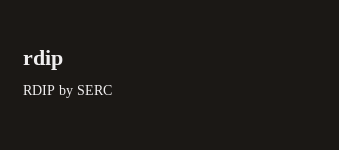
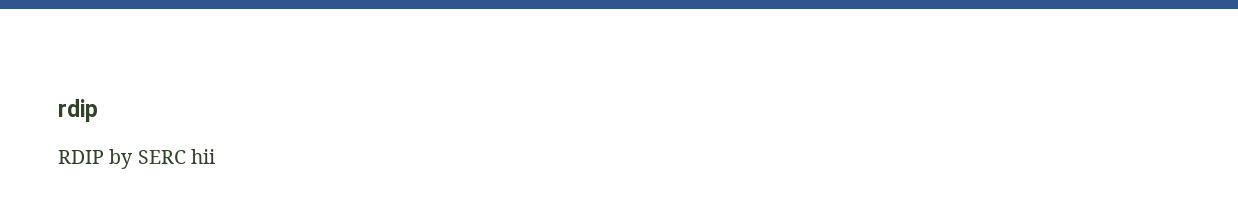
(112, 90) none -> [190,149,215,164] hii

